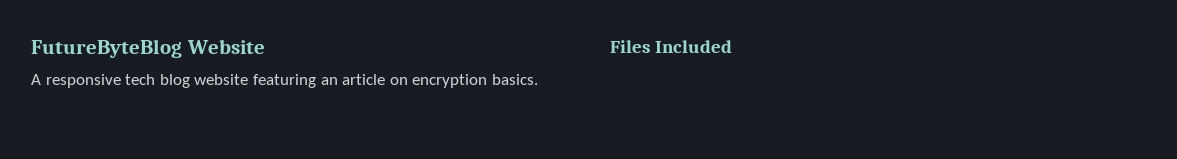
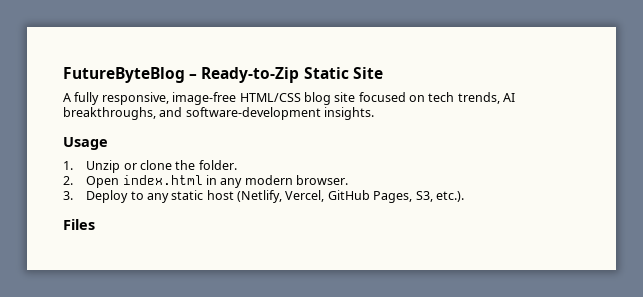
[186,39,265,54] [31,74,538,88] Website // A responsive tech blog website featuring an article on encryption basics. -> [189,67,383,83] [63,92,516,105] [63,107,375,120] [63,137,108,150] [63,160,237,173] [63,175,349,188] [63,190,464,203] – Ready-to-Zip Static Site // A fully responsive, image-free HTML/CSS blog site focused on tech trends, AI breakthroughs, and software-development insights. // Usage // 1. Unzip or clone the folder. // 2. Open index.html in any modern browser. // 3. Deploy to any static host (Netlify, Vercel, GitHub Pages, S3, etc.).
[655,40,733,53] Included -> (95, 224) none

